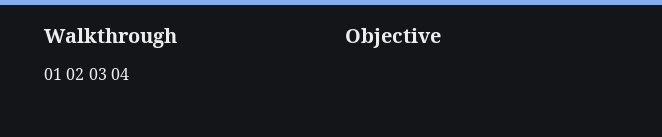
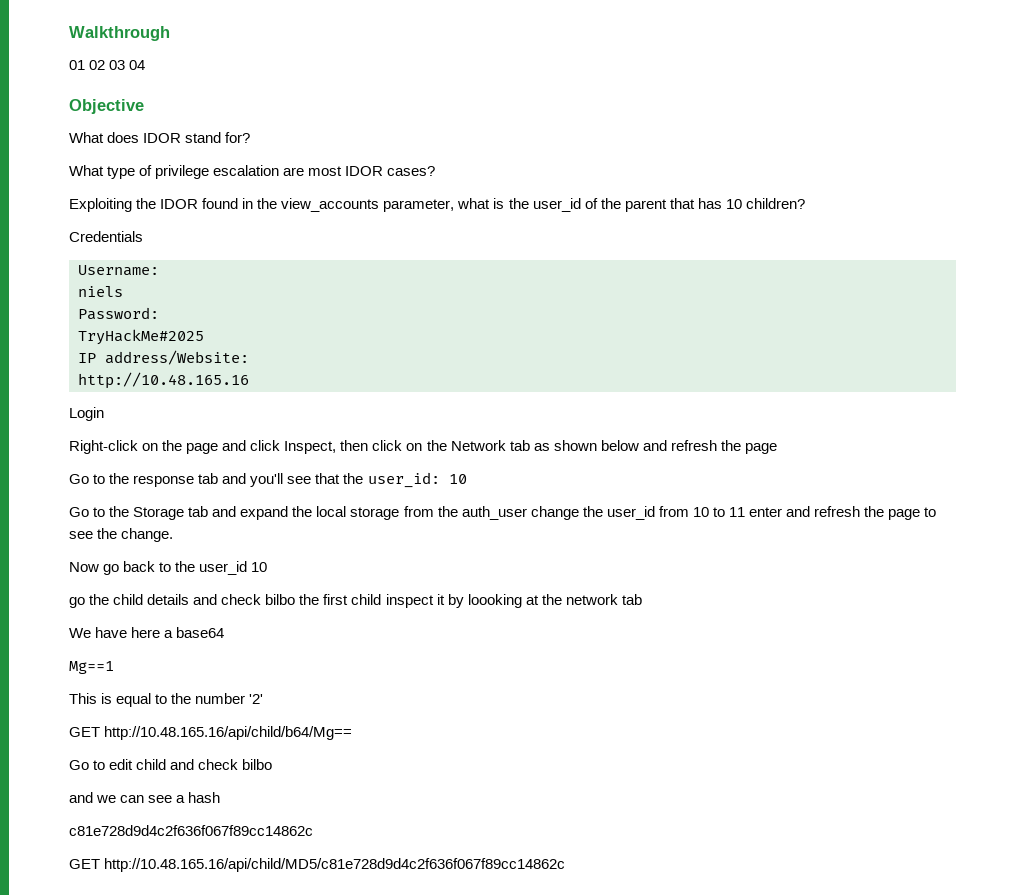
(441, 38) none -> [69,132,251,143] [69,165,436,179] [69,198,805,212] [69,231,143,242] [78,265,159,276] [78,286,123,297] [78,307,159,320] [78,329,204,345] [78,350,249,365] [78,372,249,389] [69,407,104,421] [69,440,777,454] [69,472,467,488] [69,506,937,520] [69,528,174,542] [69,561,268,575] [69,594,642,608] [69,627,225,638] [69,661,114,674] [69,693,264,707] [69,726,353,740] [69,759,273,770] [69,792,221,803] [69,825,313,836] [69,858,566,872] // What does IDOR stand for? // What type of privilege escalation are most IDOR cases? // Exploiting the IDOR found in the view_accounts parameter, what is the user_id of the parent that has 10 children? // Credentials // Username: // niels // Password: // TryHackMe#2025 // IP address/Website: // http://10.48.165.16 // Login // Right-click on the page and click Inspect, then click on the Network tab as shown below and refresh the page // Go to the response tab and you'll see that the user_id: 10 // Go to the Storage tab and expand the local storage from the auth_user change the user_id from 10 to 11 enter and refresh the page to see the change. // Now go back to the user_id 10 // go the child details and check bilbo the first child inspect it by loooking at the network tab // We have here a base64 // Mg==1 // This is equal to the number '2' // GET http://10.48.165.16/api/child/b64/Mg== // Go to edit child and check bilbo // and we can see a hash // c81e728d9d4c2f636f067f89cc14862c // GET http://10.48.165.16/api/child/MD5/c81e728d9d4c2f636f067f89cc14862c

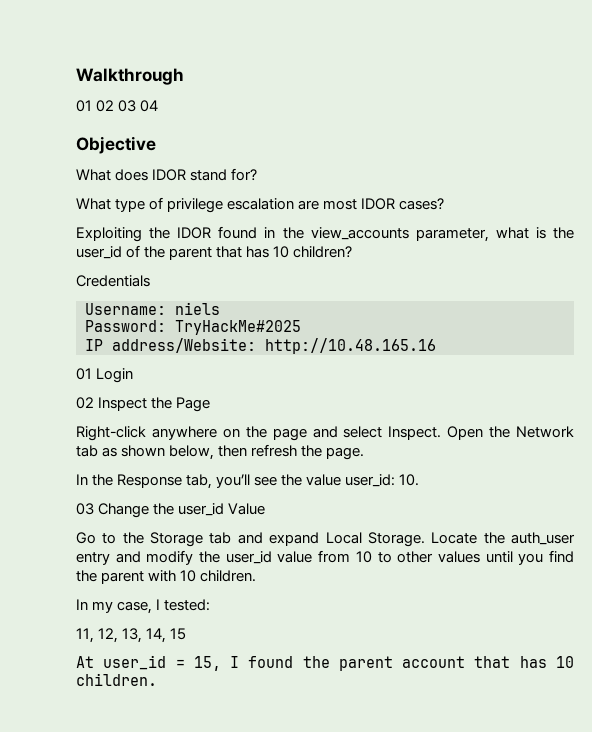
(159, 270) // -> (166, 309) none
(159, 313) // -> (166, 326) none
(249, 357) // -> (256, 345) none
(249, 380) none -> [76,368,92,380] 01
(104, 414) none -> [76,397,211,412] // 02 Inspect the Page
(138, 447) none -> [151,426,217,440] anywhere
[250,440,423,454] click Inspect, then click on -> [343,426,484,440] select Inspect. Open
[600,440,777,454] [69,472,467,488] below and refresh the page // Go to the response tab and you'll see that the user_id: 10 -> [169,444,365,460] [76,474,420,489] [76,503,266,518] below, then refresh the page. // In the Response tab, you’ll see the value user_id: 10. // 03 Change the user_id Value
[292,506,655,520] the local storage from the auth_user change the user_id -> [325,532,575,547] [76,550,313,565] Local Storage. Locate the auth_user entry and modify the user_id value
[728,506,937,520] [69,528,174,542] [69,561,268,575] [69,594,642,608] [69,627,225,638] [69,661,114,674] [69,693,264,707] [69,726,353,740] [69,759,273,770] [69,792,221,803] [69,825,313,836] [69,858,566,872] 11 enter and refresh the page to see the change. // Now go back to the user_id 10 // go the child details and check bilbo the first child inspect it by loooking at the network tab // We have here a base64 // Mg==1 // This is equal to the number '2' // GET http://10.48.165.16/api/child/b64/Mg== // Go to edit child and check bilbo // and we can see a hash // c81e728d9d4c2f636f067f89cc14862c // GET http://10.48.165.16/api/child/MD5/c81e728d9d4c2f636f067f89cc14862c -> [397,550,574,565] [76,570,257,584] [76,599,211,614] [76,628,187,643] [76,655,574,671] [76,673,157,686] other values until you find the parent with 10 children. // In my case, I tested: // 11, 12, 13, 14, 15 // At user_id = 15, I found the parent account that has 10 children.

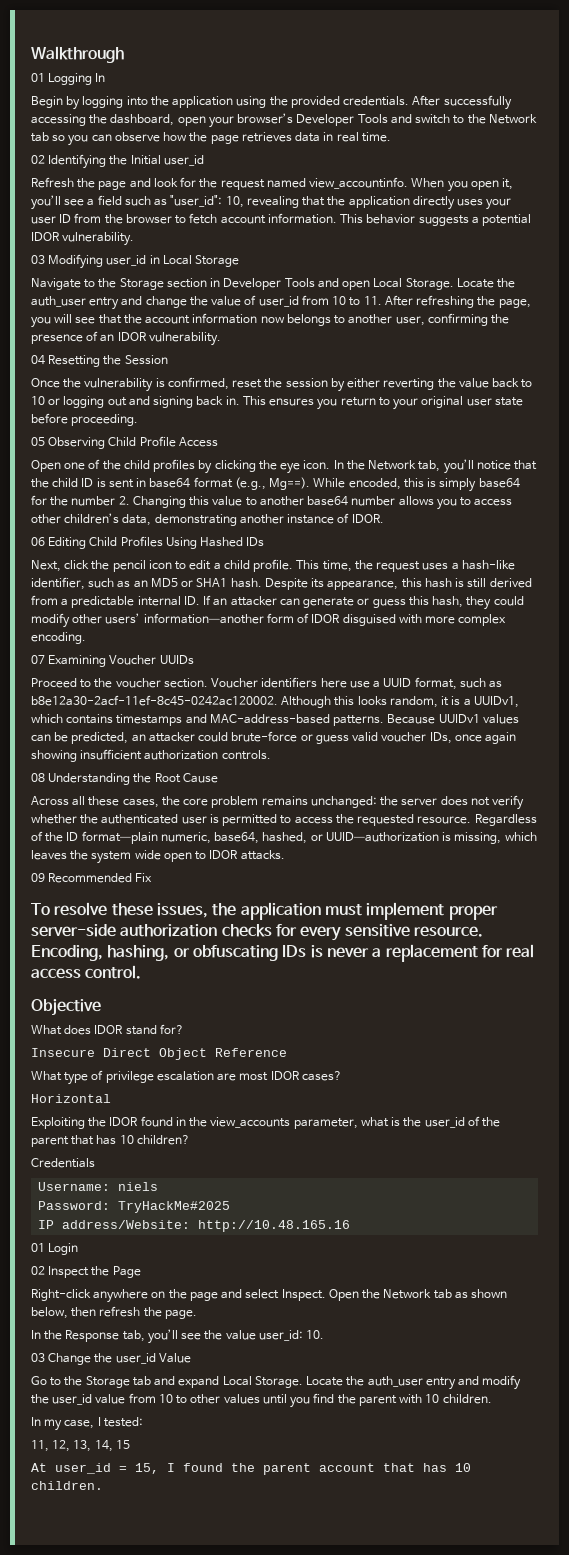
[96,100,159,112] 02 03 04 -> [48,73,106,85] [31,95,512,110] [31,113,537,128] [31,132,391,146] [31,154,204,169] [31,177,514,192] [31,195,512,210] [31,213,532,226] [31,232,135,246] [31,254,240,269] [31,278,516,290] [31,295,531,310] [31,313,510,328] [31,331,221,346] [31,355,168,367] [31,377,533,392] [31,396,523,410] [31,413,139,426] [31,436,218,449] [31,459,538,474] [31,477,520,492] [31,495,513,510] [31,513,384,526] [31,536,265,549] [31,559,515,572] [31,577,532,590] [31,595,524,610] [31,613,507,628] [31,632,86,644] [31,655,194,667] [31,677,503,690] [31,695,519,708] [31,714,519,726] [31,731,517,744] [31,749,271,762] [31,773,218,785] [31,795,525,810] [31,814,537,826] [31,831,537,844] [31,850,285,864] [31,873,153,883] [31,902,498,920] [31,924,483,941] [31,944,535,962] [31,965,142,979] Logging In // Begin by logging into the application using the provided credentials. After successfully accessing the dashboard, open your browser’s Developer Tools and switch to the Network tab so you can observe how the page retrieves data in real time. // 02 Identifying the Initial user_id // Refresh the page and look for the request named view_accountinfo. When you open it, you’ll see a field such as "user_id": 10, revealing that the application directly uses your user ID from the browser to fetch account information. This behavior suggests a potential IDOR vulnerability. // 03 Modifying user_id in Local Storage // Navigate to the Storage section in Developer Tools and open Local Storage. Locate the auth_user entry and change the value of user_id from 10 to 11. After refreshing the page, you will see that the account information now belongs to another user, confirming the presence of an IDOR vulnerability. // 04 Resetting the Session // Once the vulnerability is confirmed, reset the session by either reverting the value back to 10 or logging out and signing back in. This ensures you return to your original user state before proceeding. // 05 Observing Child Profile Access // Open one of the child profiles by clicking the eye icon. In the Network tab, you’ll notice that the child ID is sent in base64 format (e.g., Mg==). While encoded, this is simply base64 for the number 2. Changing this value to another base64 number allows you to access other children’s data, demonstrating another instance of IDOR. // 06 Editing Child Profiles Using Hashed IDs // Next, click the pencil icon to edit a child profile. This time, the request uses a hash-like identifier, such as an MD5 or SHA1 hash. Despite its appearance, this hash is still derived from a predictable internal ID. If an attacker can generate or guess this hash, they could modify other users’ information—another form of IDOR disguised with more complex encoding. // 07 Examining Voucher UUIDs // Proceed to the voucher section. Voucher identifiers here use a UUID format, such as b8e12a30-2acf-11ef-8c45-0242ac120002. Although this looks random, it is a UUIDv1, which contains timestamps and MAC-address-based patterns. Because UUIDv1 values can be predicted, an attacker could brute-force or guess valid voucher IDs, once again showing insufficient authorization controls. // 08 Understanding the Root Cause // Across all these cases, the core problem remains unchanged: the server does not verify whether the authenticated user is permitted to access the requested resource. Regardless of the ID format—plain numeric, base64, hashed, or UUID—authorization is missing, which leaves the system wide open to IDOR attacks. // 09 Recommended Fix // To resolve these issues, the application must implement proper server-side authorization checks for every sensitive resource. Encoding, hashing, or obfuscating IDs is never a replacement for real access control.
(258, 174) none -> [31,1048,287,1060] // Insecure Direct Object Reference
(445, 204) none -> [31,1094,111,1103] // Horizontal

